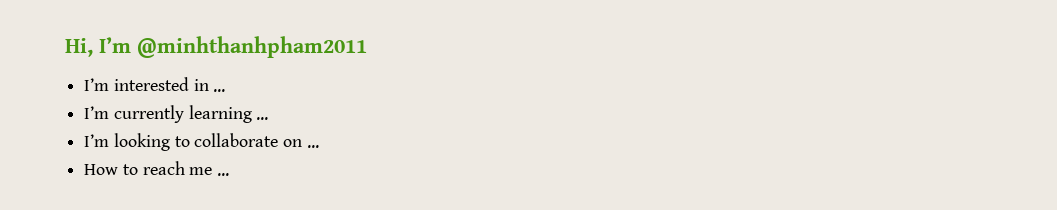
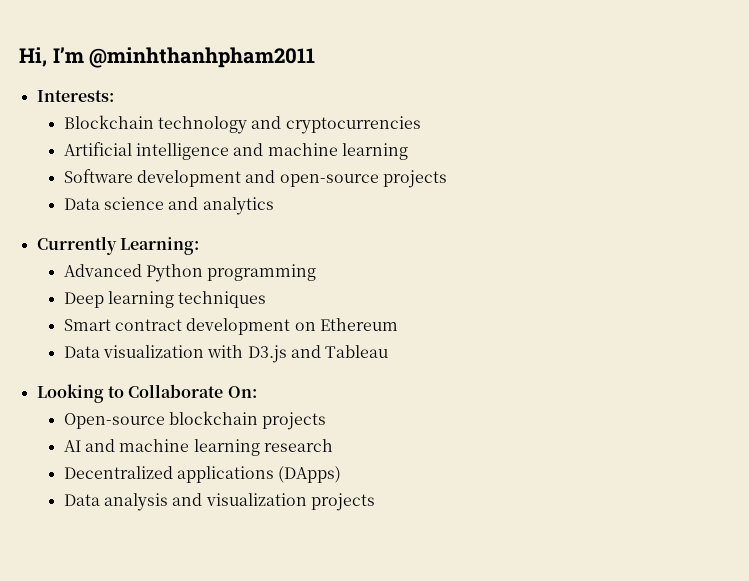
[84,77,226,92] [84,105,269,123] [84,133,319,151] [84,161,230,176] I’m interested in ... // I’m currently learning ... // I’m looking to collaborate on ... // How to reach me ... -> [36,90,114,102] [63,115,421,134] [63,142,408,160] [63,169,447,188] [63,197,274,215] [36,236,199,255] [63,264,317,282] [63,291,267,308] [63,318,398,335] [63,345,389,363] [36,384,257,403] [63,411,327,430] [63,439,333,456] [63,466,342,483] [63,493,375,511] Interests: // Blockchain technology and cryptocurrencies // Artificial intelligence and machine learning // Software development and open-source projects // Data science and analytics // Currently Learning: // Advanced Python programming // Deep learning techniques // Smart contract development on Ethereum // Data visualization with D3.js and Tableau // Looking to Collaborate On: // Open-source blockchain projects // AI and machine learning research // Decentralized applications (DApps) // Data analysis and visualization projects

